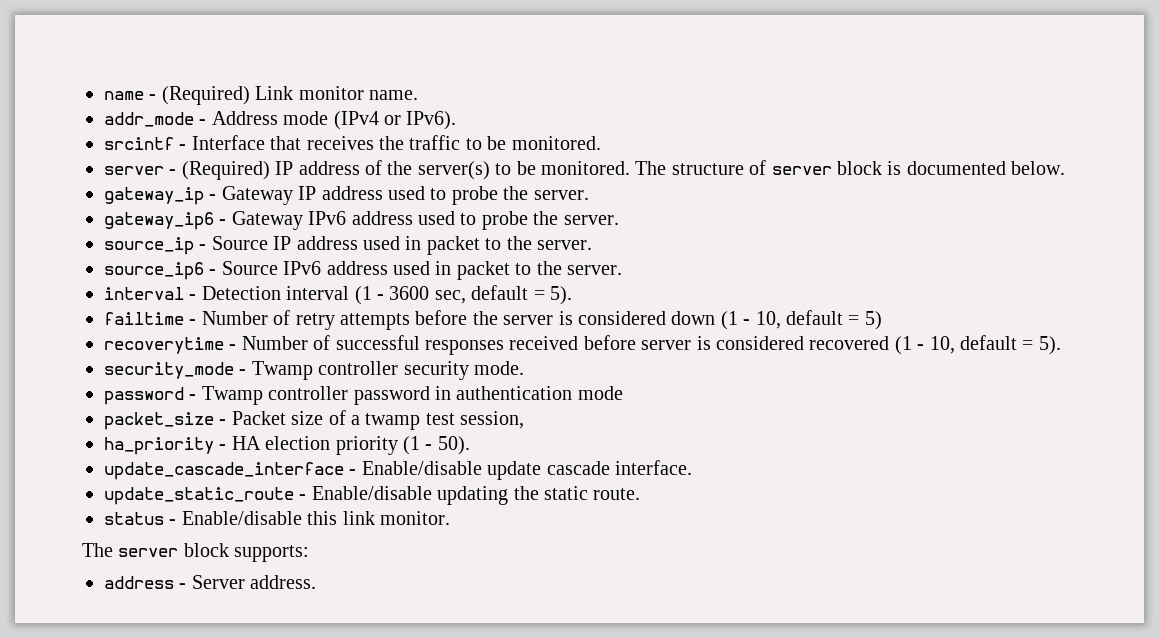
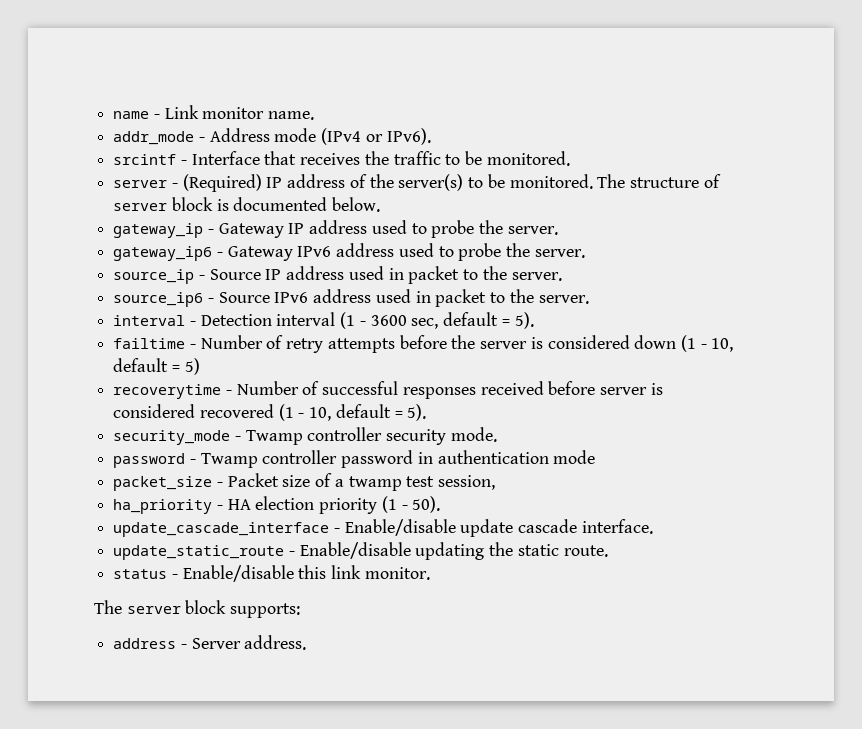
[161,86,250,105] (Required) -> (160, 116) none

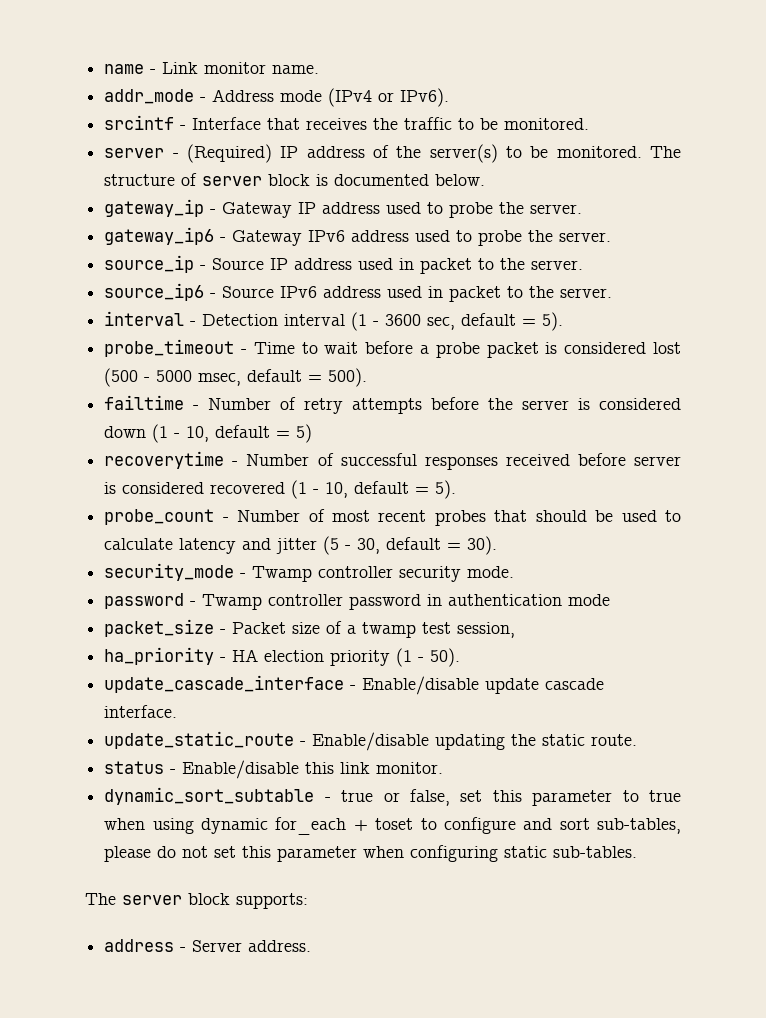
(534, 320) none -> [104,339,681,358] [104,368,368,387] // probe_timeout - Time to wait before a probe packet is considered lost (500 - 5000 msec, default = 500).
(427, 412) none -> [104,509,681,526] [104,536,498,555] // probe_count - Number of most recent probes that should be used to calculate latency and jitter (5 - 30, default = 30).
(430, 573) none -> [104,787,681,806] [104,817,681,835] [104,845,638,862] // dynamic_sort_subtable - true or false, set this parameter to true when using dynamic for_each + toset to configure and sort sub-tables, please do not set this parameter when configuring static sub-tables.

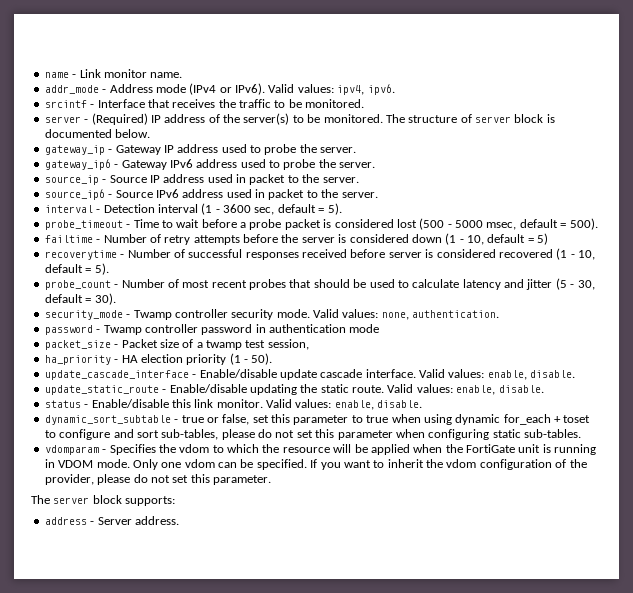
(450, 97) none -> [268,84,395,95] Valid values: ipv4, ipv6.
(515, 572) none -> [313,309,500,320] Valid values: none, authentication.
(178, 711) none -> [419,369,576,380] Valid values: enable, disable.
(638, 740) none -> [387,384,544,395] Valid values: enable, disable.
(444, 768) none -> [266,399,423,410] Valid values: enable, disable.
(638, 852) none -> [44,444,597,455] [44,459,587,470] [44,474,271,485] // vdomparam - Specifies the vdom to which the resource will be applied when the FortiGate unit is running in VDOM mode. Only one vdom can be specified. If you want to inherit the vdom configuration of the provider, please do not set this parameter.

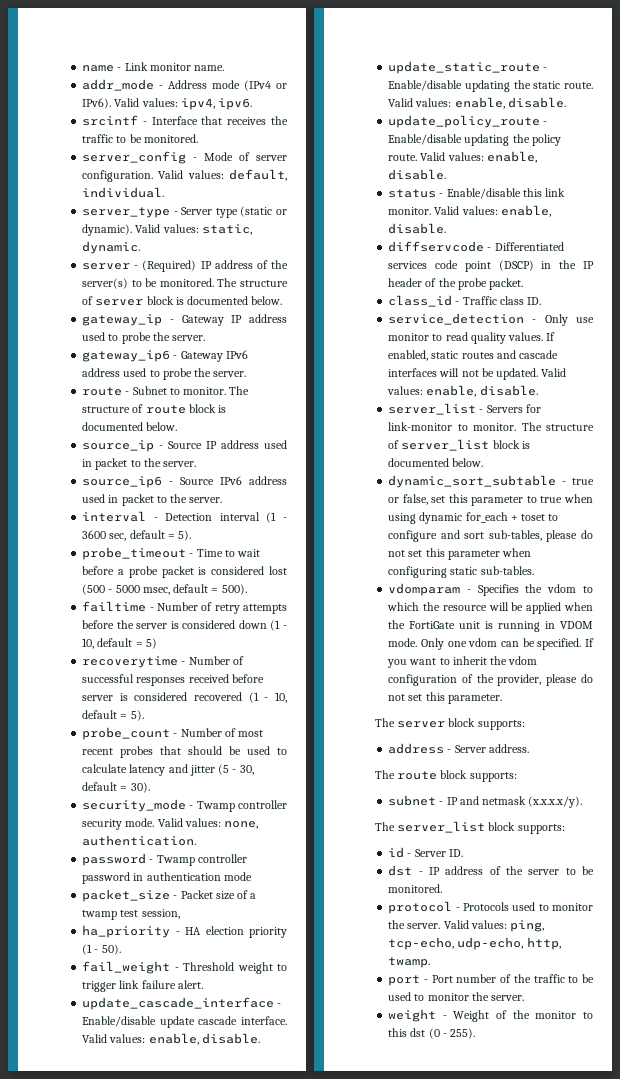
(365, 103) none -> [82,151,287,164] [82,169,287,182] [82,187,165,198] [82,206,287,218] [82,224,252,236] [82,241,141,254] // server_config - Mode of server configuration. Valid values: default, individual. // server_type - Server type (static or dynamic). Valid values: static, dynamic.
(376, 165) none -> [82,386,250,396] [82,404,227,414] [82,422,178,431] // route - Subnet to monitor. The structure of route block is documented below.
(273, 359) none -> [82,961,287,974] [82,980,203,992] // fail_weight - Threshold weight to trigger link failure alert.
(544, 389) none -> [388,115,548,128] [388,134,561,146] [388,151,537,163] [388,169,447,180] // update_policy_route - Enable/disable updating the policy route. Valid values: enable, disable.
(423, 404) none -> [388,241,564,252] [388,260,594,272] [388,278,524,290] [388,295,542,307] [388,313,594,326] [388,332,556,344] [388,350,559,361] [388,368,567,380] [387,385,538,397] [388,403,541,415] [388,422,594,431] [388,439,530,451] [388,458,484,467] // diffservcode - Differentiated services code point (DSCP) in the IP header of the probe packet. // class_id - Traffic class ID. // service_detection - Only use monitor to read quality values. If enabled, static routes and cascade interfaces will not be updated. Valid values: enable, disable. // server_list - Servers for link-monitor to monitor. The structure of server_list block is documented below.
(179, 520) none -> [375,770,517,782] [388,795,583,808] [375,821,565,834] [388,847,463,858] [388,865,594,876] [388,884,443,893] [388,901,593,914] [388,920,545,932] [388,937,561,950] [388,957,431,968] [388,974,594,986] [388,992,525,1001] [388,1009,593,1022] [388,1028,476,1039] // The route block supports: // subnet - IP and netmask (x.x.x.x/y). // The server_list block supports: // id - Server ID. // dst - IP address of the server to be monitored. // protocol - Protocols used to monitor the server. Valid values: ping, tcp-echo, udp-echo, http, twamp. // port - Port number of the traffic to be used to monitor the server. // weight - Weight of the monitor to this dst (0 - 255).

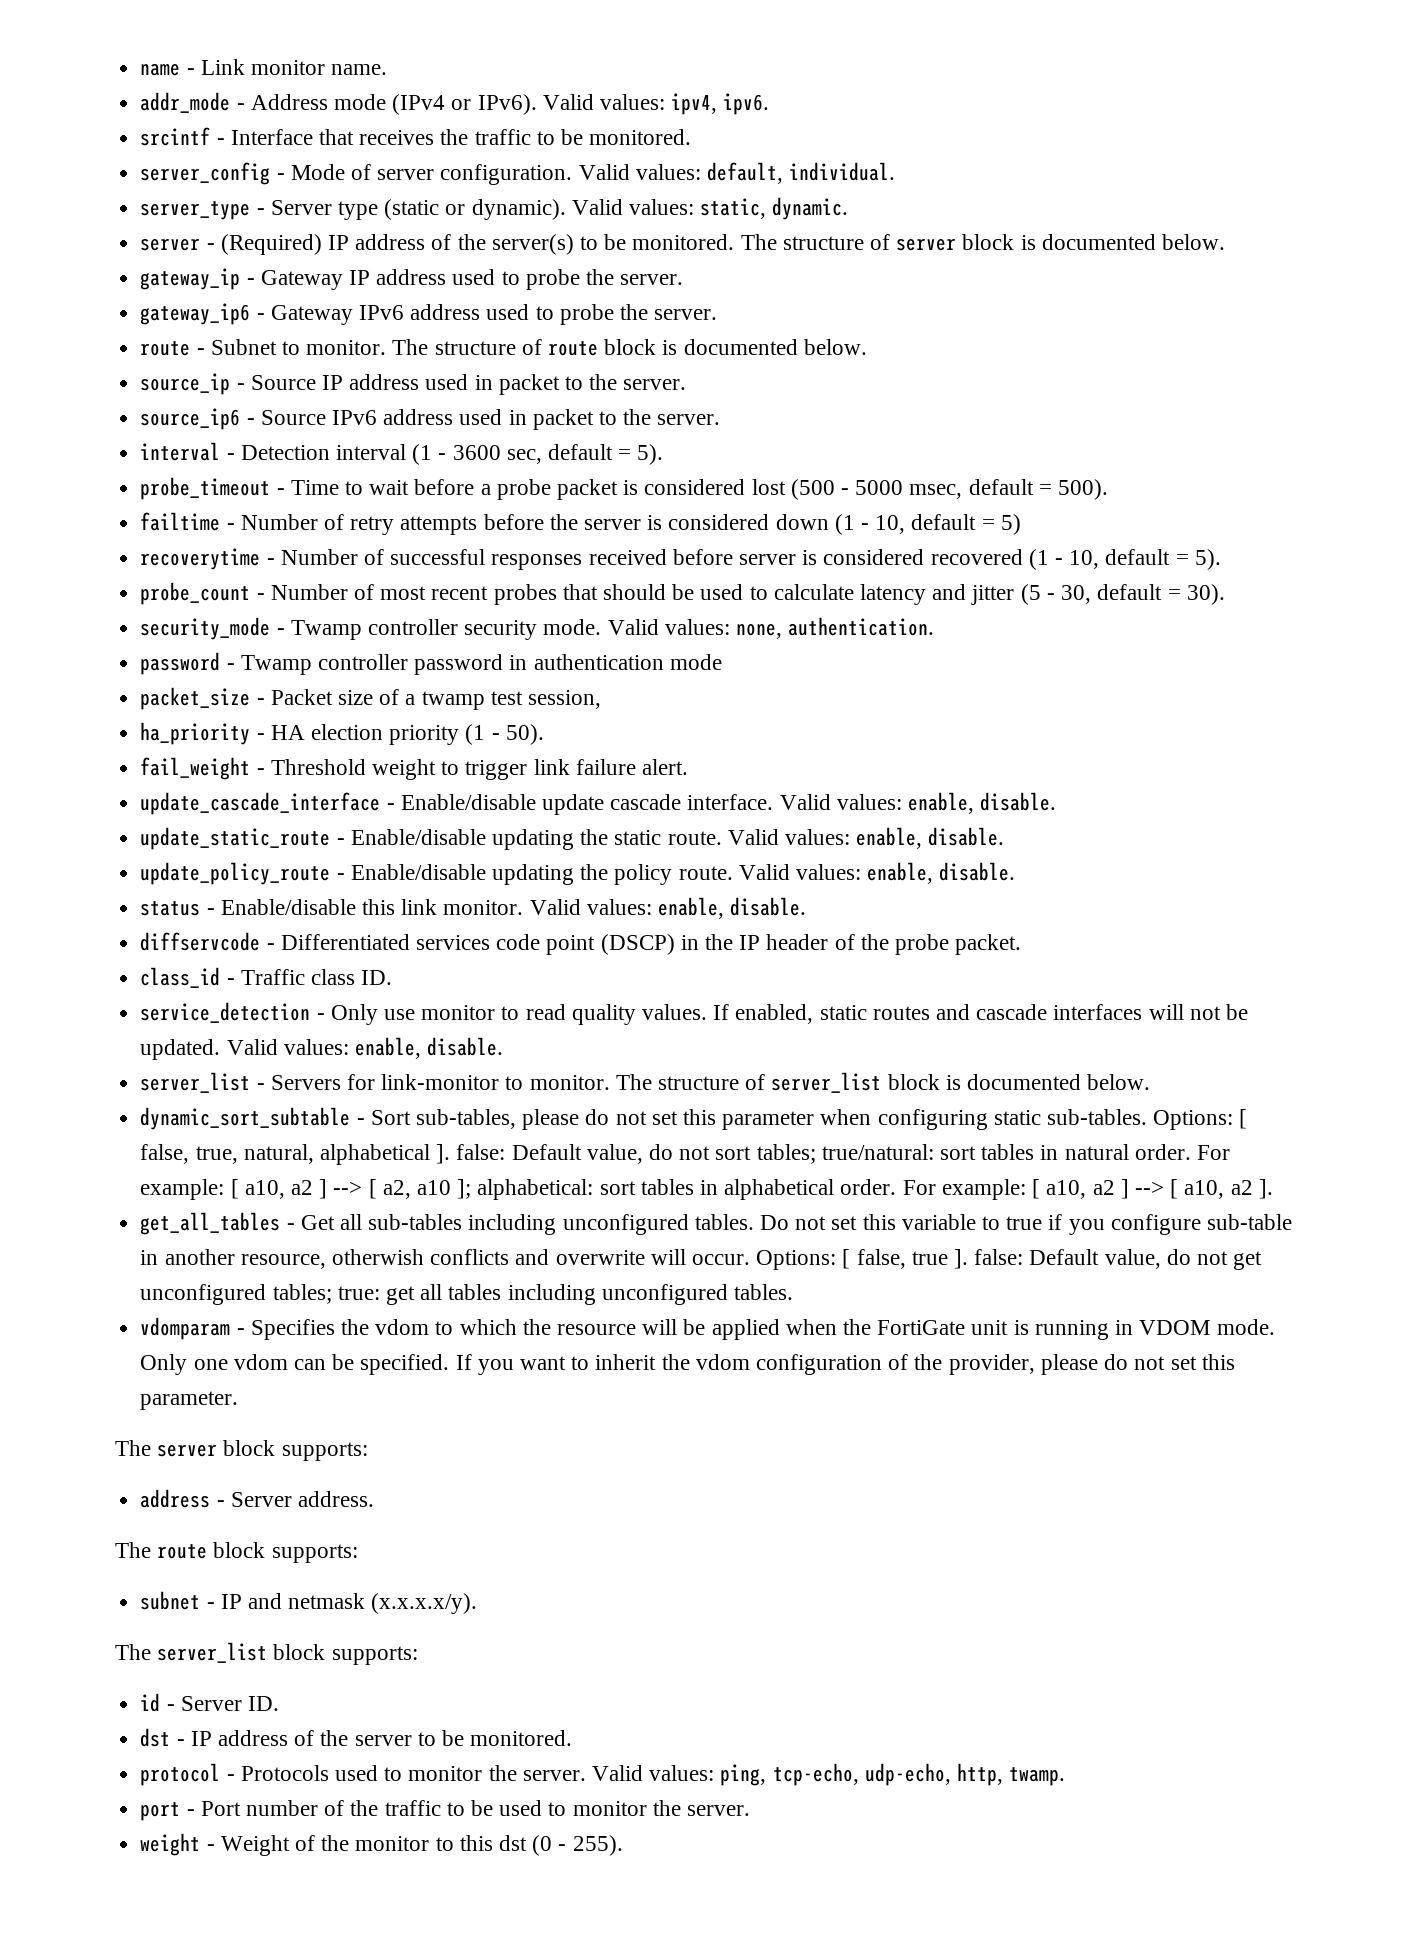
[572,478,594,485] [388,494,593,506] [388,512,559,524] [388,530,485,542] true or false, set this parameter to true when using dynamic for_each + toset to configure and sort -> [370,1110,411,1125] Sort
(534, 570) none -> [1153,1109,1248,1130] [140,1144,1231,1165] [140,1179,1273,1200] [140,1212,1293,1235] [140,1249,1263,1270] [140,1284,793,1305] Options: [ false, true, natural, alphabetical ]. false: Default value, do not sort tables; true/natural: sort tables in natural order. For example: [ a10, a2 ] --> [ a2, a10 ]; alphabetical: sort tables in alphabetical order. For example: [ a10, a2 ] --> [ a10, a2 ]. // get_all_tables - Get all sub-tables including unconfigured tables. Do not set this variable to true if you configure sub-table in another resource, otherwish conflicts and overwrite will occur. Options: [ false, true ]. false: Default value, do not get unconfigured tables; true: get all tables including unconfigured tables.

